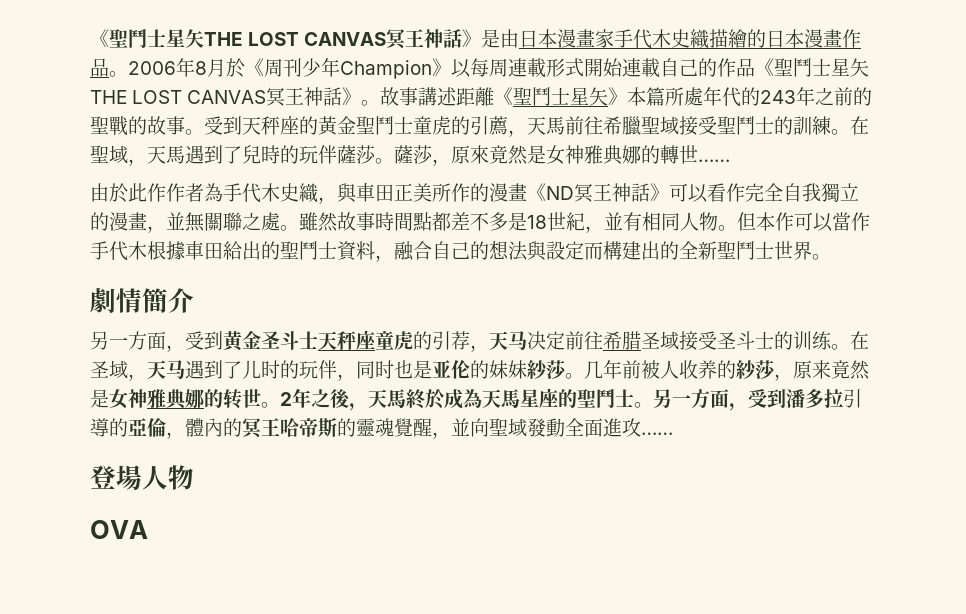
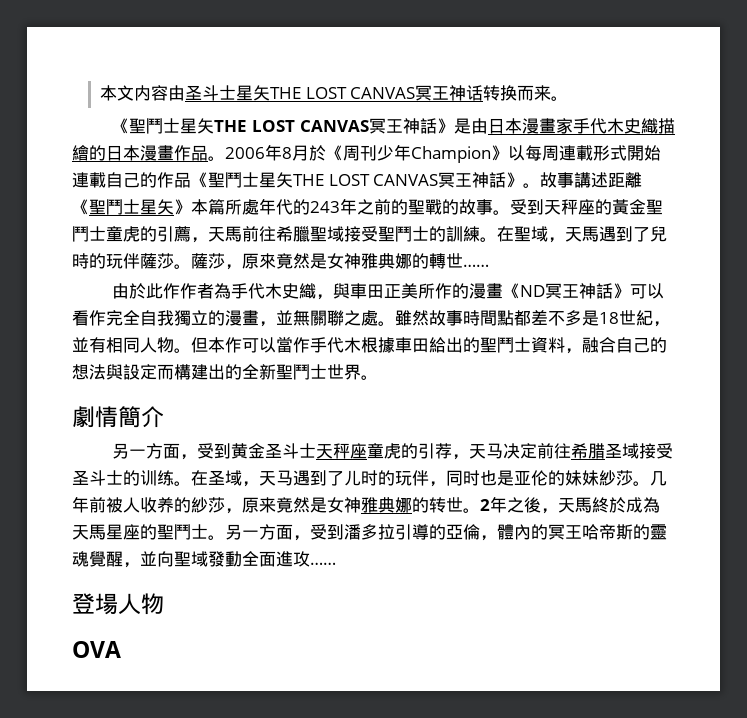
(90, 38) none -> [100,85,569,101] 本文内容由圣斗士星矢THE LOST CANVAS冥王神话转换而来。 //

